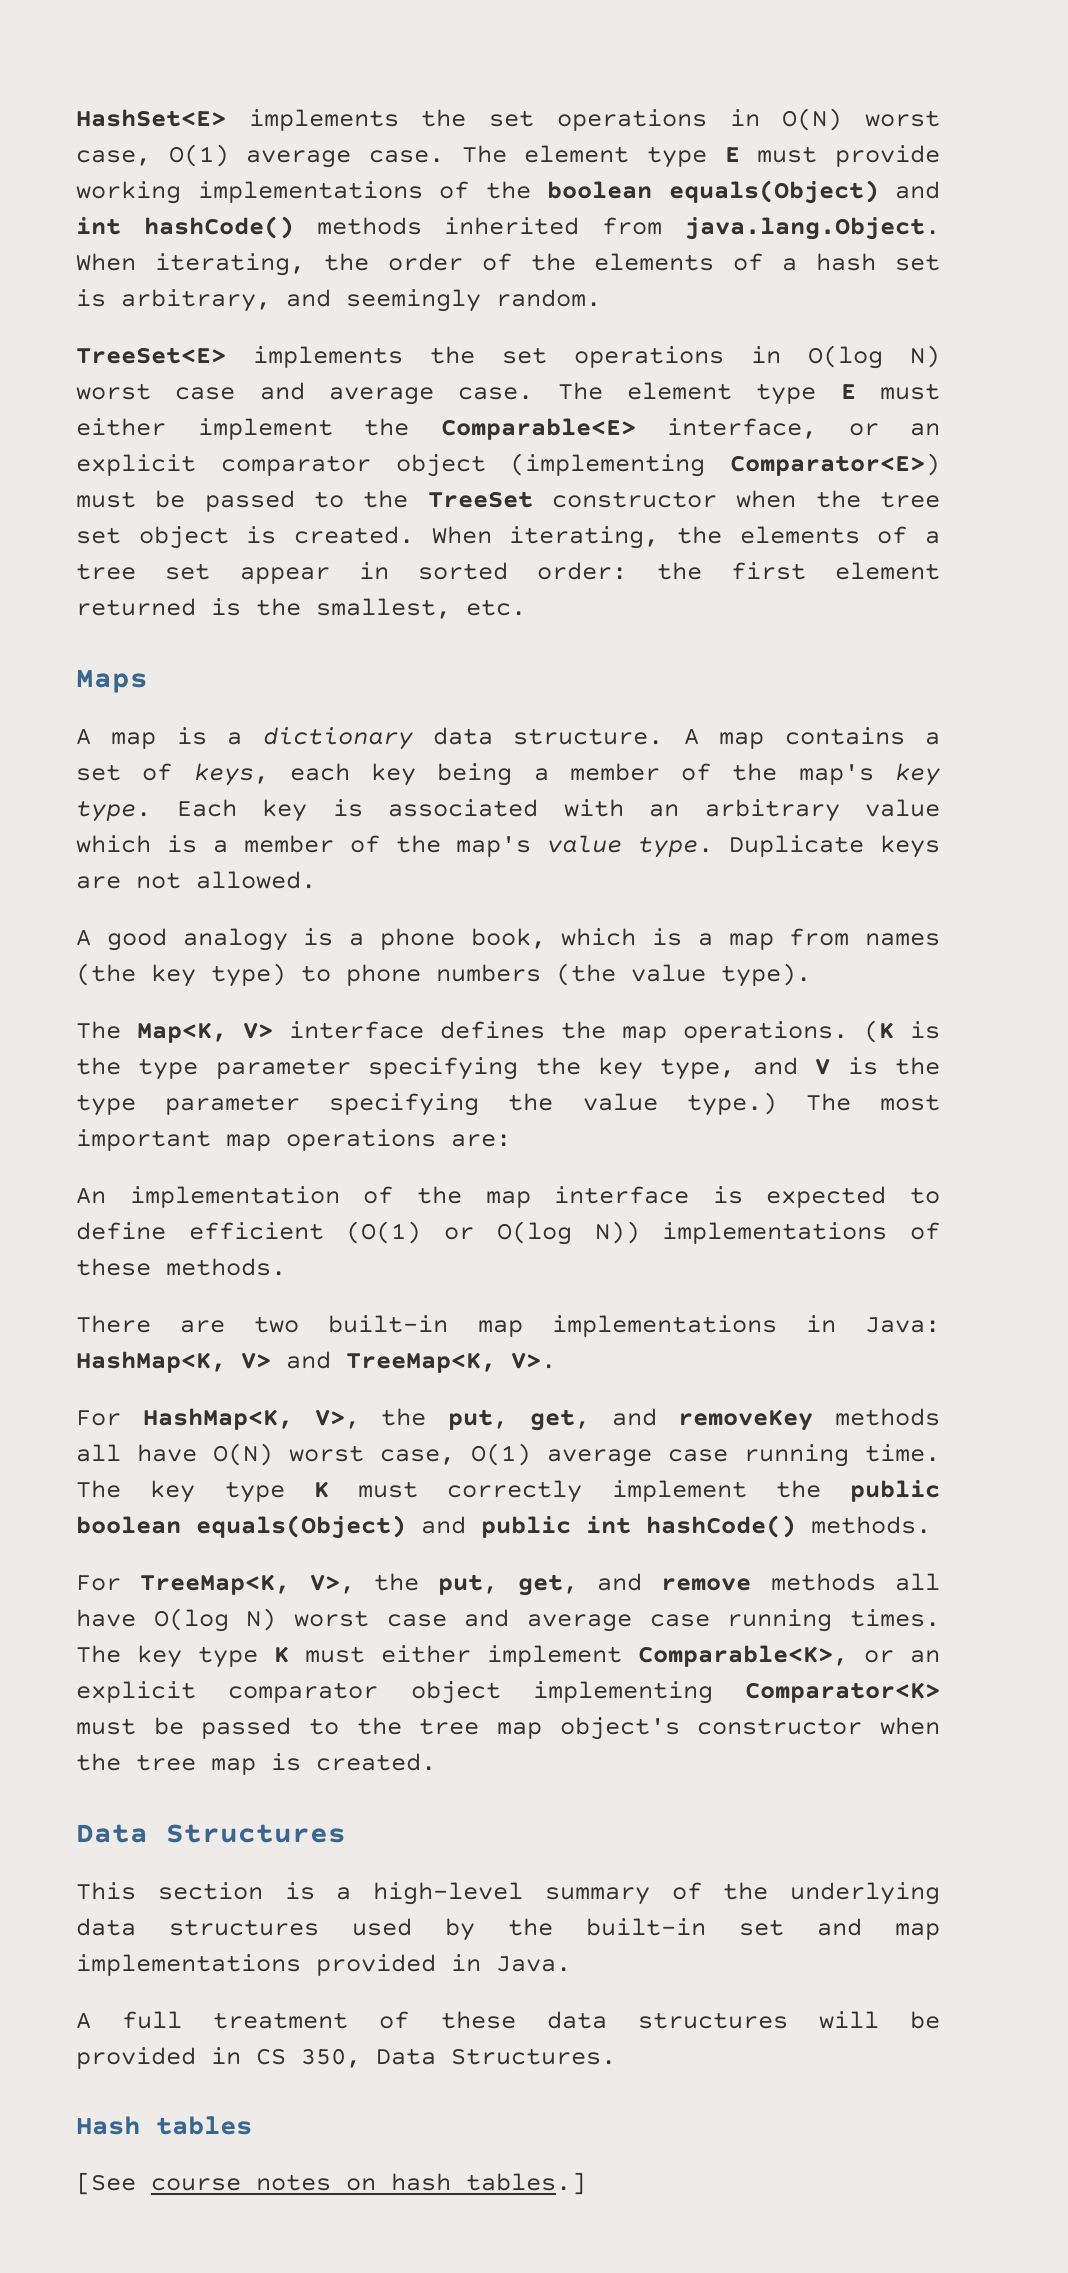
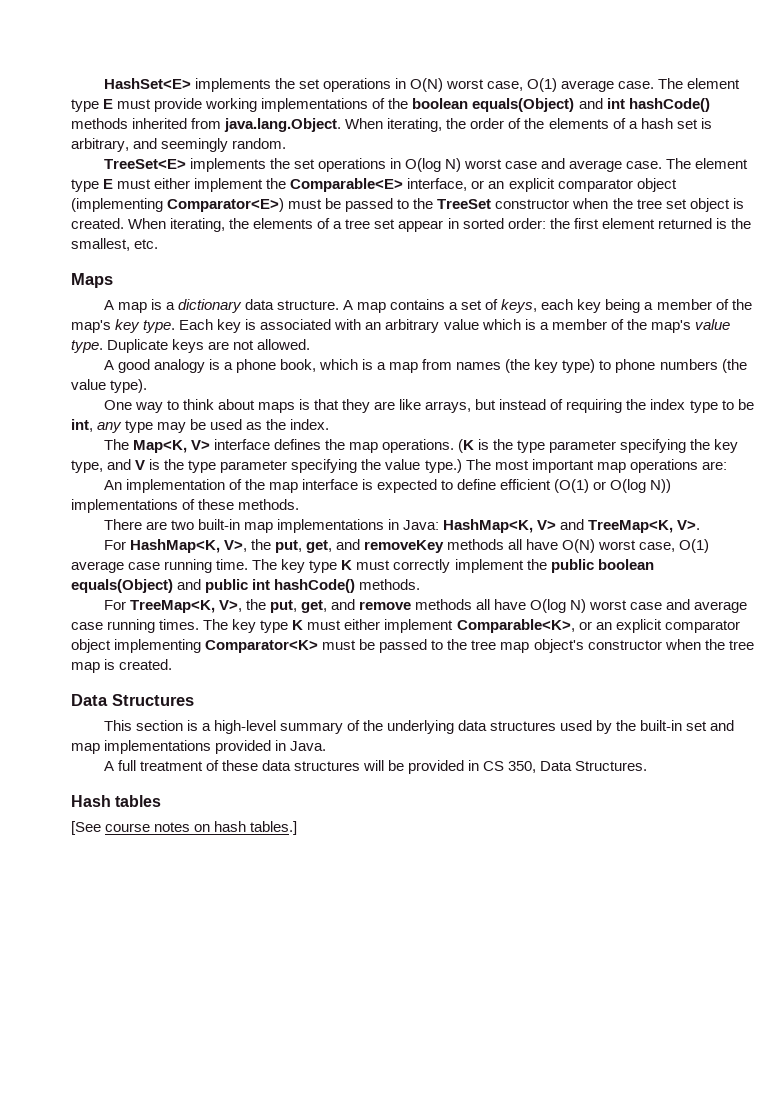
(811, 975) none -> [103,399,754,413] [71,419,330,433] // One way to think about maps is that they are like arrays, but instead of requiring the index type to be int, any type may be used as the index.

